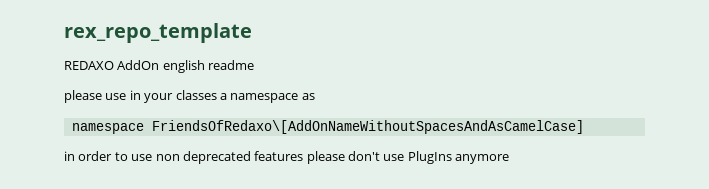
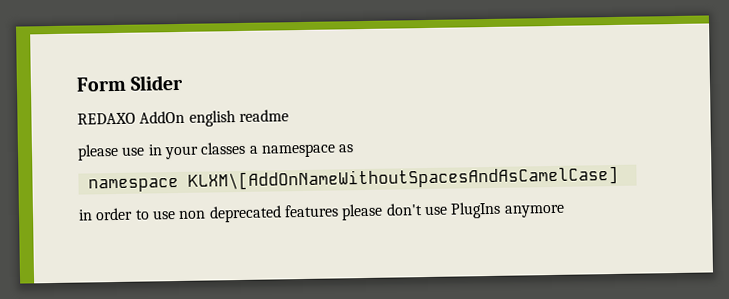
[64,23,252,43] rex_repo_template -> [76,74,185,92] Form Slider
[151,120,584,134] FriendsOfRedaxo\[AddOnNameWithoutSpacesAndAsCamelCase] -> [187,165,619,191] KLXM\[AddOnNameWithoutSpacesAndAsCamelCase]

